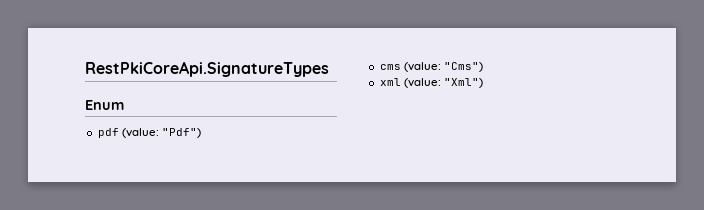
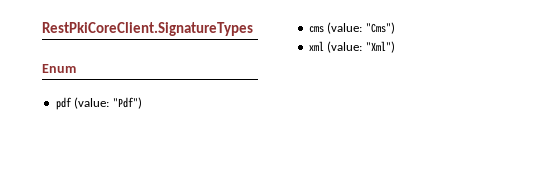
[85,61,329,77] RestPkiCoreApi.SignatureTypes -> [42,22,253,36] RestPkiCoreClient.SignatureTypes

